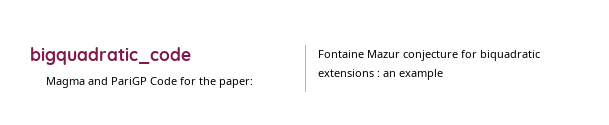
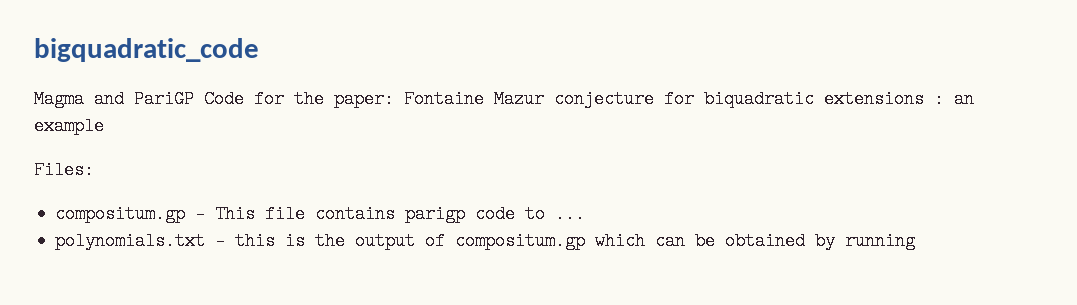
(443, 74) none -> [34,161,94,179] [55,205,586,223] [55,232,916,250] // Files: // compositum.gp - This file contains parigp code to ... // polynomials.txt - this is the output of compositum.gp which can be obtained by running

